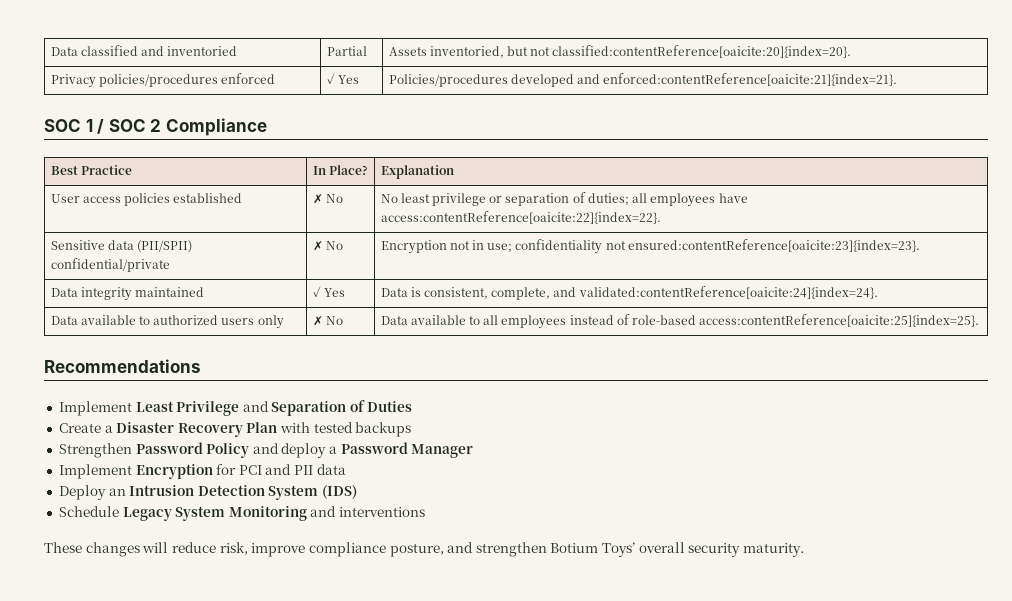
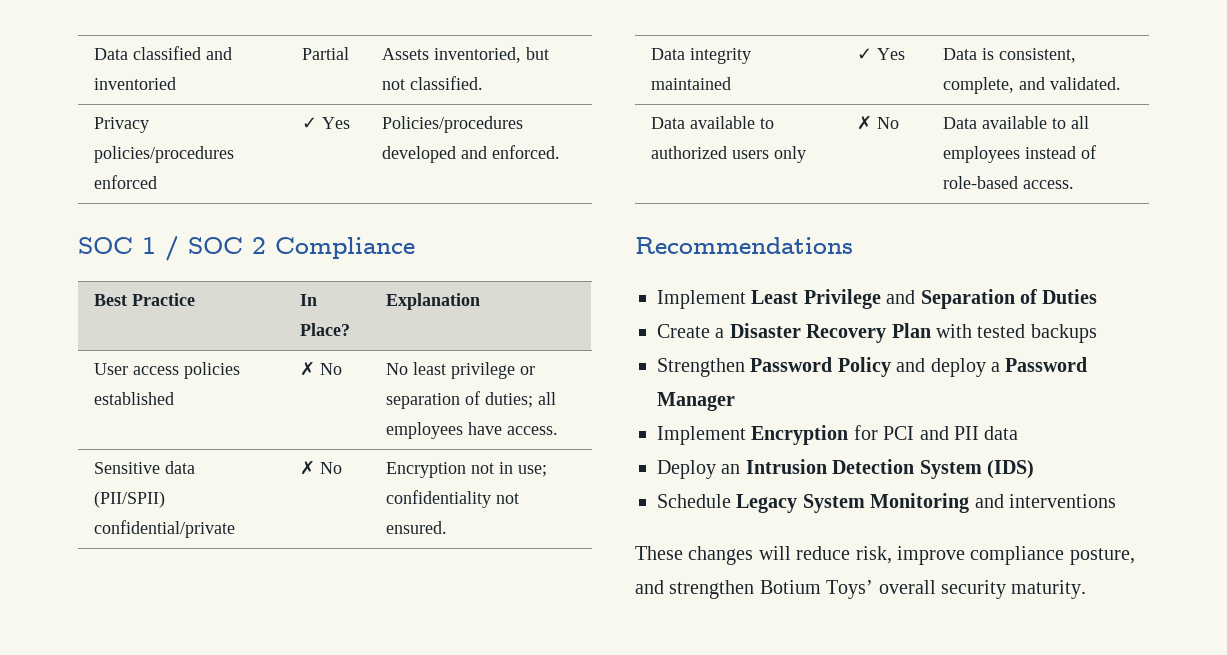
[552,45,852,58] classified:contentReference[oaicite:20]{index=20}. -> [409,76,483,90] classified.
[603,73,898,86] enforced:contentReference[oaicite:21]{index=21}. -> [491,145,560,159] enforced.
[380,211,661,224] access:contentReference[oaicite:22]{index=22}. -> [506,426,558,435] access.
[627,239,920,252] ensured:contentReference[oaicite:23]{index=23}. -> [385,521,447,534] ensured.
[578,286,878,299] validated:contentReference[oaicite:24]{index=24}. -> [1049,77,1121,90] validated.
[699,314,980,327] access:contentReference[oaicite:25]{index=25}. -> [1022,180,1074,189] access.

